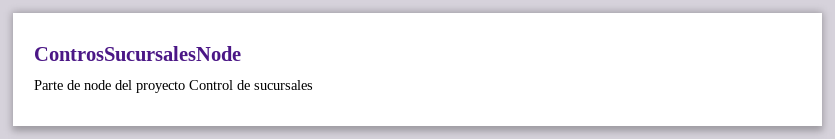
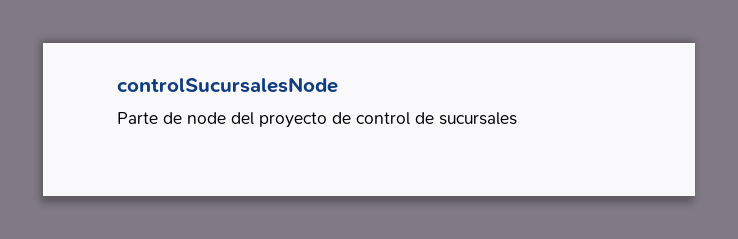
[34,46,241,61] ControsSucursalesNode -> [117,77,338,93] controlSucursalesNode
[189,80,233,90] Control -> [332,112,410,125] de control

